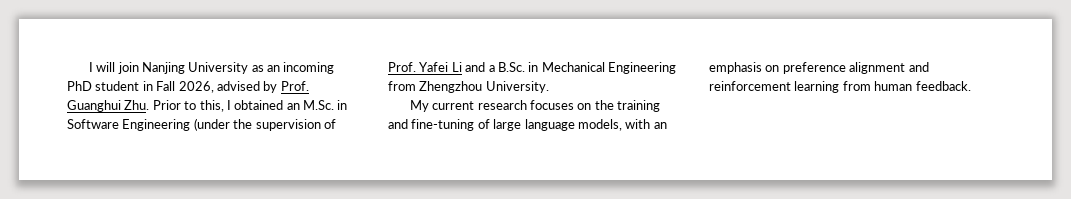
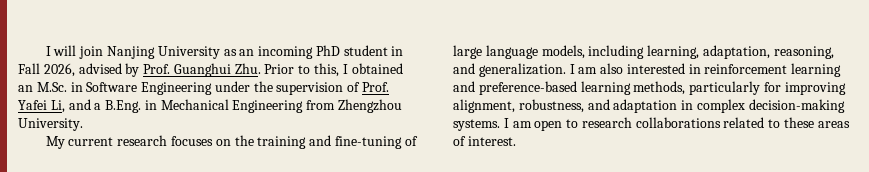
[193,118,230,131] (under -> [214,81,250,92] under
[451,62,462,72] Li -> [50,100,65,113] Li,
[497,62,525,72] B.Sc. -> [105,100,142,113] B.Eng.
[625,119,667,129] [709,62,929,74] [709,81,971,93] with an emphasis on preference alignment and reinforcement learning from human feedback. -> [588,45,834,59] [453,63,842,77] [453,81,846,95] [453,99,845,113] [453,117,850,131] [453,136,516,146] including learning, adaptation, reasoning, and generalization. I am also interested in reinforcement learning and preference-based learning methods, particularly for improving alignment, robustness, and adaptation in complex decision-making systems. I am open to research collaborations related to these areas of interest.

